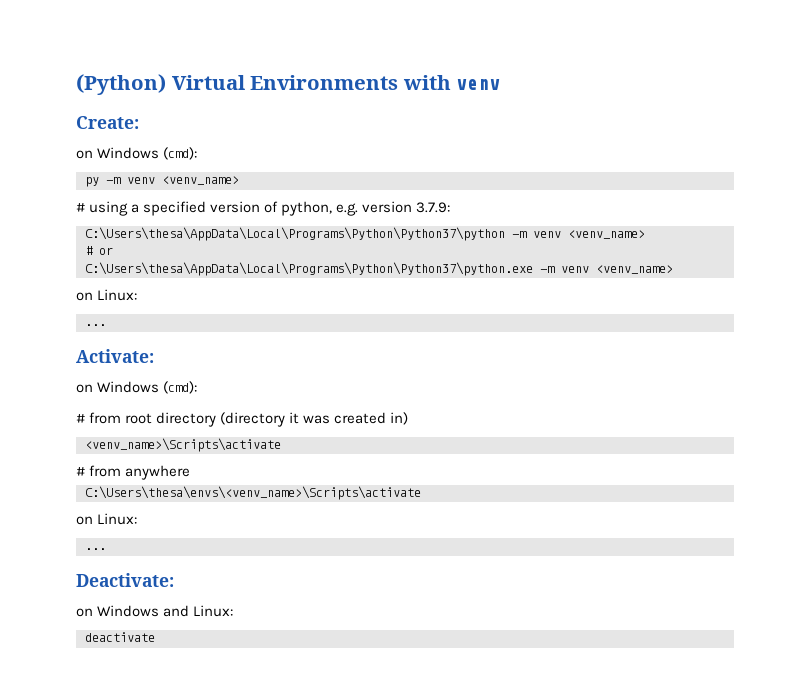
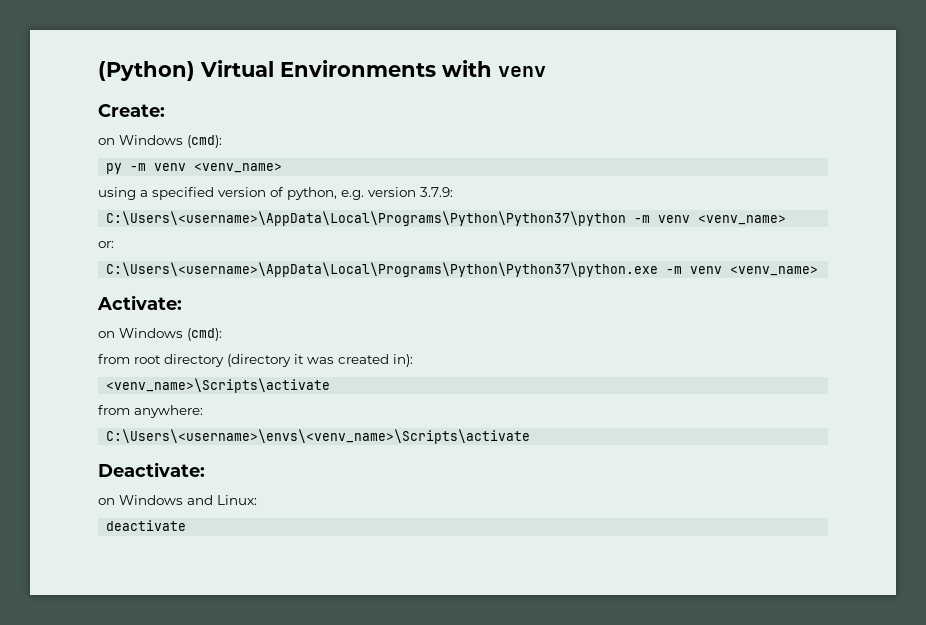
[76,203,85,212] # -> (283, 168) none
[85,227,645,241] [85,246,113,255] [85,262,673,276] [76,289,138,301] [85,324,106,326] C:\Users\thesa\AppData\Local\Programs\Python\Python37\python -m venv <venv_name> // # or // C:\Users\thesa\AppData\Local\Programs\Python\Python37\python.exe -m venv <venv_name> // on Linux: // ... -> [106,211,787,226] [98,241,114,248] [106,262,819,277] C:\Users\<username>\AppData\Local\Programs\Python\Python37\python -m venv <venv_name> // or: // C:\Users\<username>\AppData\Local\Programs\Python\Python37\python.exe -m venv <venv_name>
[76,414,85,423] # -> (222, 334) none
[390,412,409,425] in) -> [393,354,413,367] in):
[76,465,191,480] [85,486,421,500] [76,513,138,525] [85,548,106,550] # from anywhere // C:\Users\thesa\envs\<venv_name>\Scripts\activate // on Linux: // ... -> [98,405,203,418] [106,429,531,444] from anywhere: // C:\Users\<username>\envs\<venv_name>\Scripts\activate

